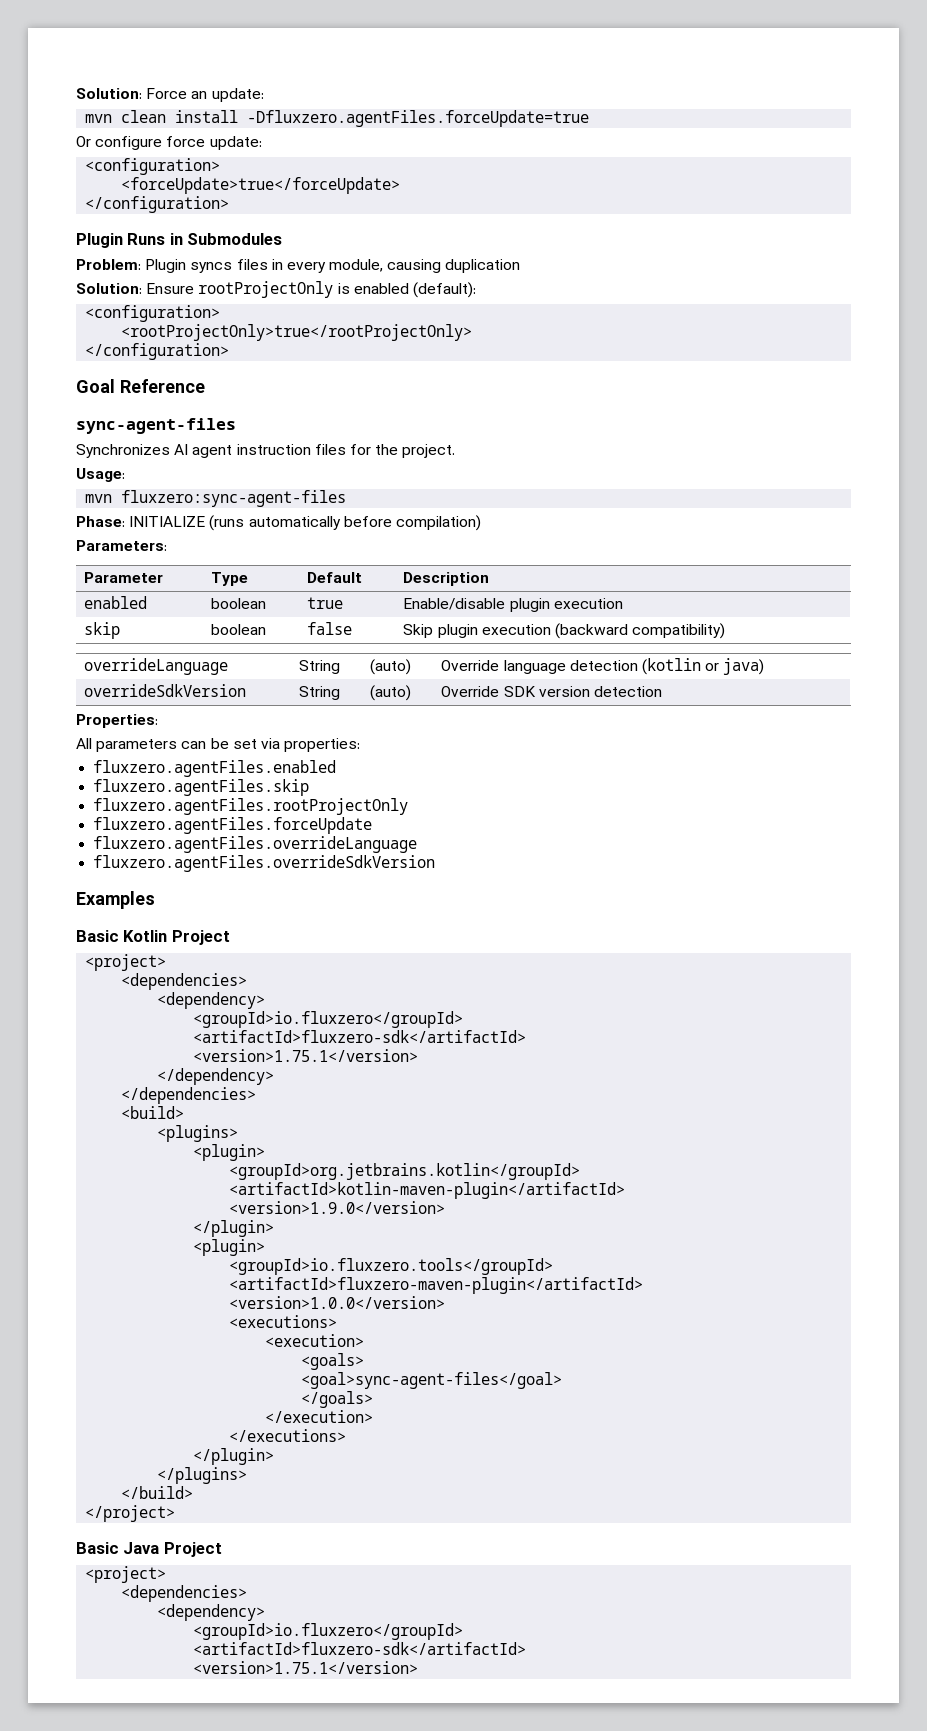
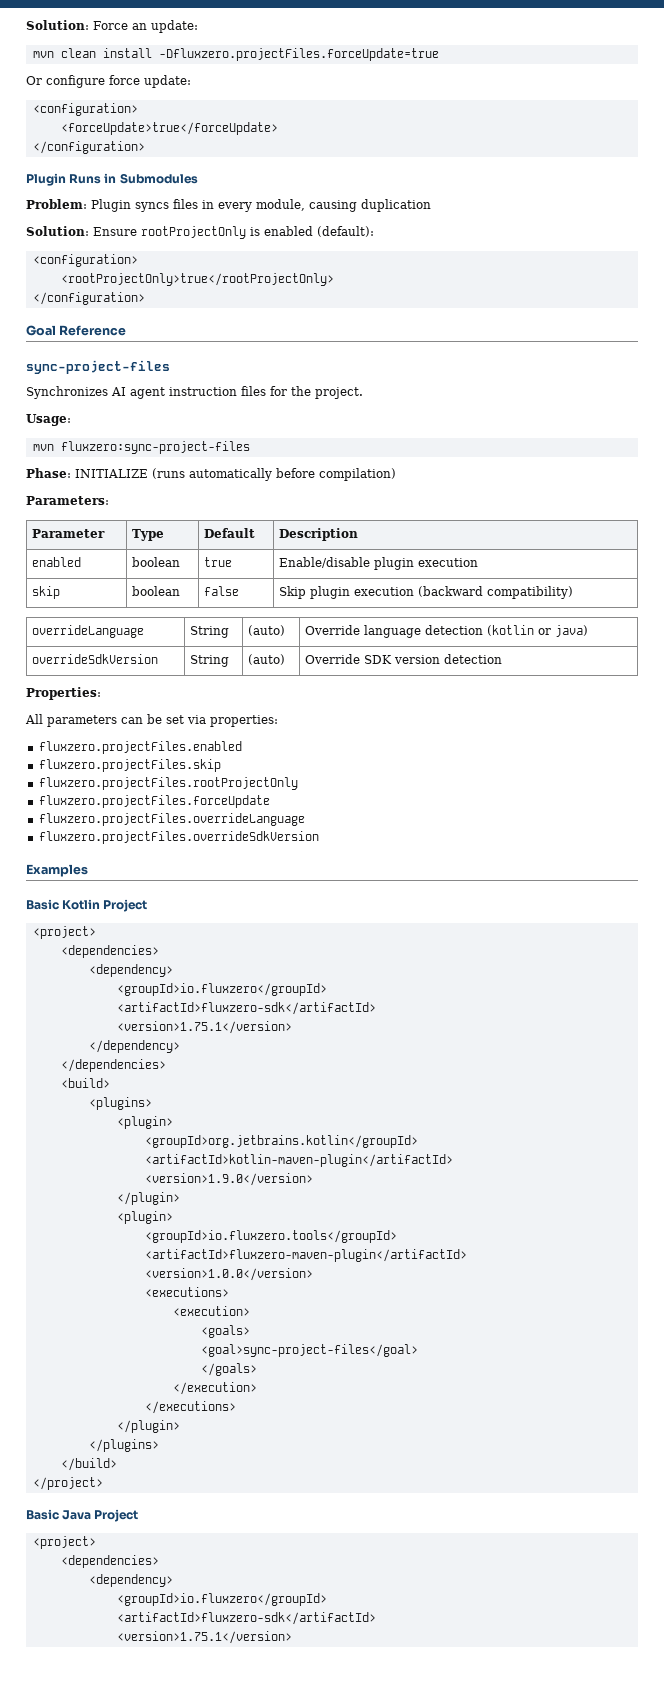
[247,110,590,127] -Dfluxzero.agentFiles.forceUpdate=true -> [158,48,439,61] -Dfluxzero.projectFiles.forceUpdate=true
[76,418,236,434] sync-agent-files -> [26,360,170,374] sync-project-files
[121,490,347,507] fluxzero:sync-agent-files -> [60,441,250,454] fluxzero:sync-project-files
[93,760,337,777] [93,779,310,796] [93,798,409,815] [93,817,373,834] [93,836,418,853] [93,855,436,872] fluxzero.agentFiles.enabled // fluxzero.agentFiles.skip // fluxzero.agentFiles.rootProjectOnly // fluxzero.agentFiles.forceUpdate // fluxzero.agentFiles.overrideLanguage // fluxzero.agentFiles.overrideSdkVersion -> [38,741,242,754] [38,759,221,772] [38,777,298,790] [38,795,270,808] [38,813,305,826] [38,831,319,844] fluxzero.projectFiles.enabled // fluxzero.projectFiles.skip // fluxzero.projectFiles.rootProjectOnly // fluxzero.projectFiles.forceUpdate // fluxzero.projectFiles.overrideLanguage // fluxzero.projectFiles.overrideSdkVersion
[301,1372,563,1389] <goal>sync-agent-files</goal> -> [200,1344,418,1357] <goal>sync-project-files</goal>

